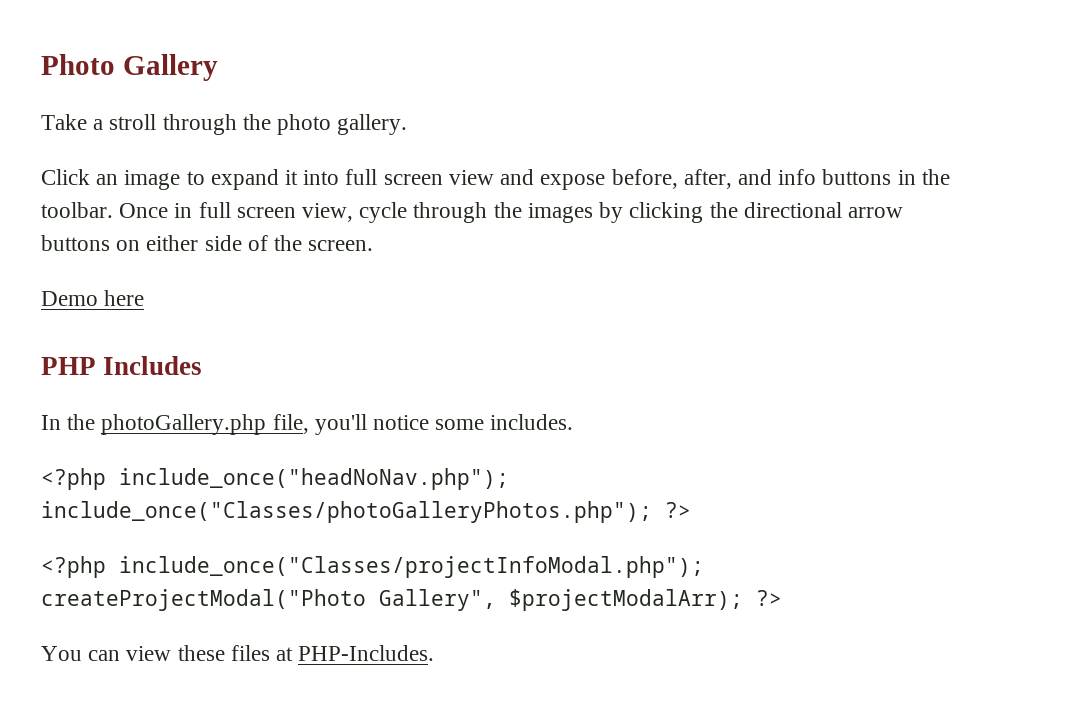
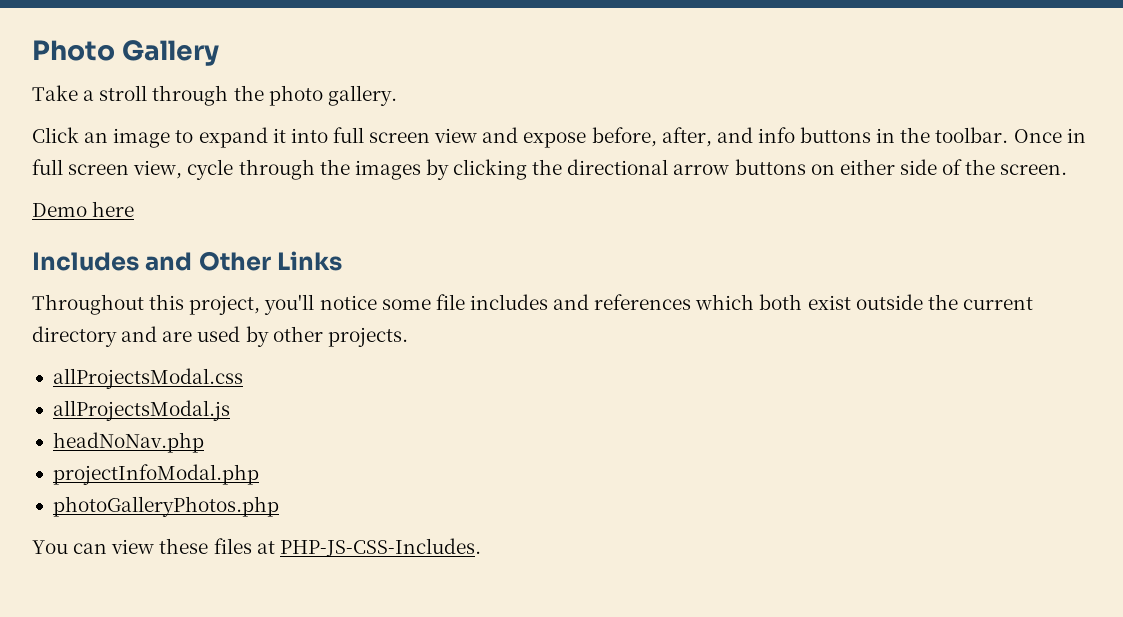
[41,357,96,375] PHP -> (135, 209) none
[41,414,574,435] [41,468,509,490] [41,501,691,523] [41,556,704,578] [41,589,782,611] // In the photoGallery.php file, you'll notice some includes. // <?php include_once("headNoNav.php"); include_once("Classes/photoGalleryPhotos.php"); ?> // <?php include_once("Classes/projectInfoModal.php"); createProjectModal("Photo Gallery", $projectModalArr); ?> -> [145,251,343,271] [32,294,1033,315] [32,326,408,347] [52,368,243,389] [52,400,230,421] [52,432,204,453] [52,464,259,485] [52,496,279,517] and Other Links // Throughout this project, you'll notice some file includes and references which both exist outside the current directory and are used by other projects. // allProjectsModal.css // allProjectsModal.js // headNoNav.php // projectInfoModal.php // photoGalleryPhotos.php
[298,645,435,661] PHP-Includes. -> [279,538,481,557] PHP-JS-CSS-Includes.

